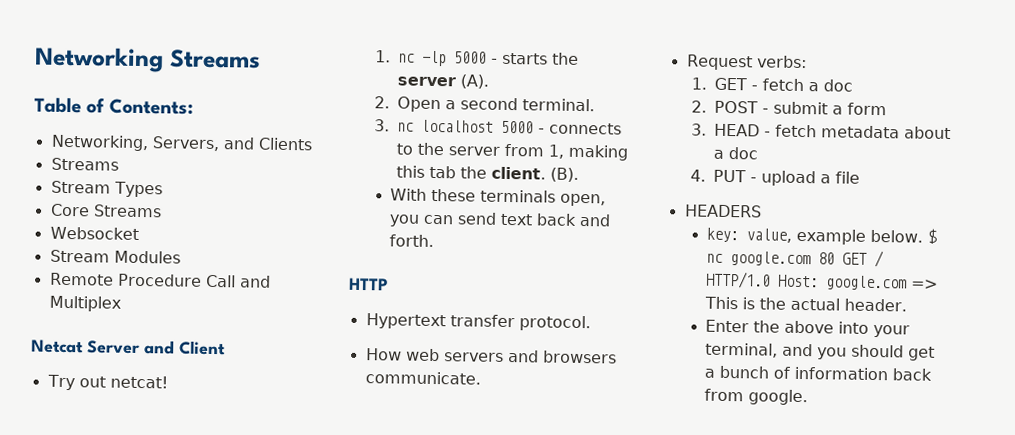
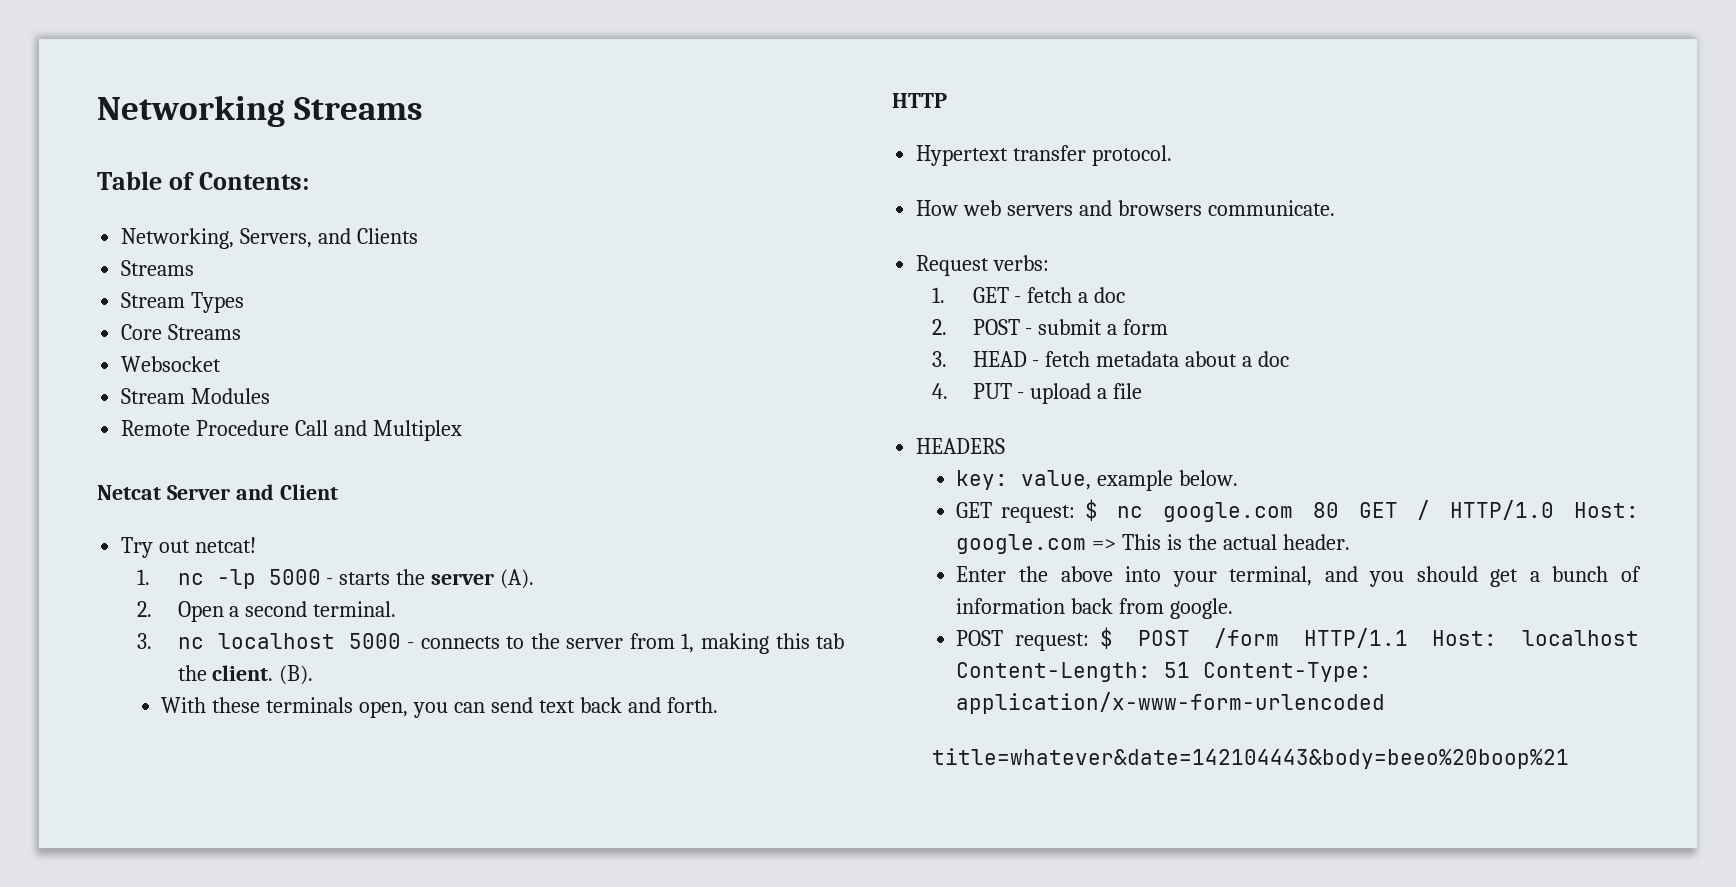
(924, 236) none -> [956,502,1076,523] // GET request:
(809, 397) none -> [956,627,1639,651] [956,662,1373,682] [956,692,1386,714] [932,748,1570,769] // POST request: $ POST /form HTTP/1.1 Host: localhost Content-Length: 51 Content-Type: application/x-www-form-urlencoded // title=whatever&date=142104443&body=beeo%20boop%21

